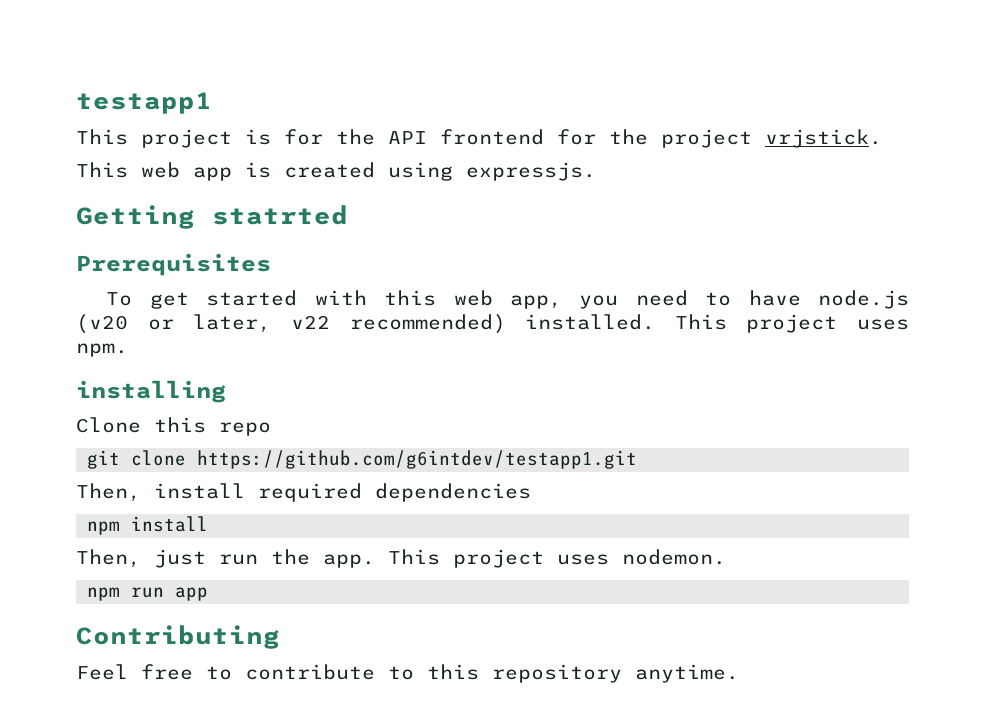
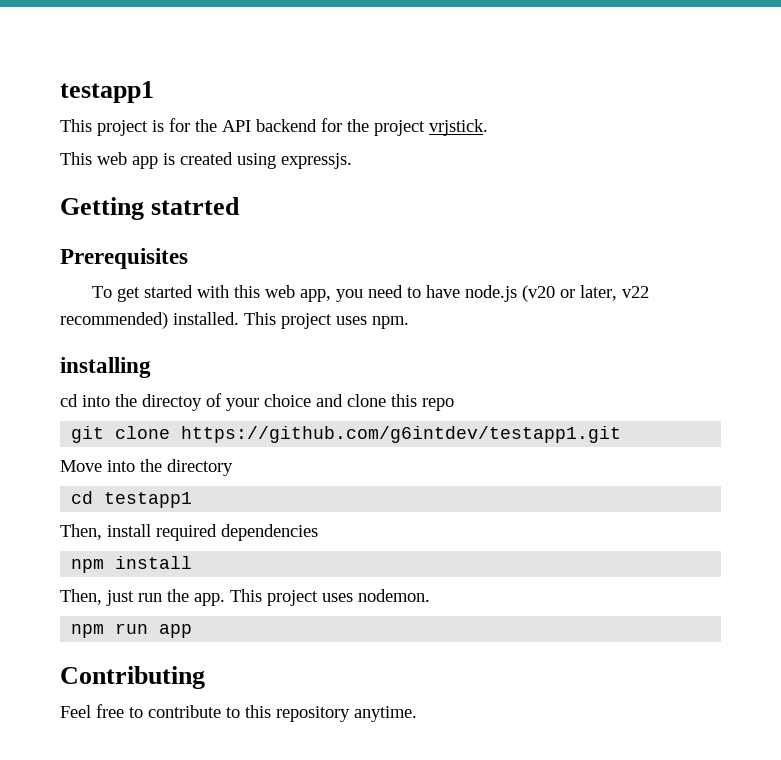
[440,129,544,145] frontend -> [256,119,317,132] backend
[76,417,141,433] Clone -> [60,393,386,411] cd into the directoy of your choice and clone
(638, 459) none -> [60,459,233,476] [71,491,193,508] // Move into the directory // cd testapp1

